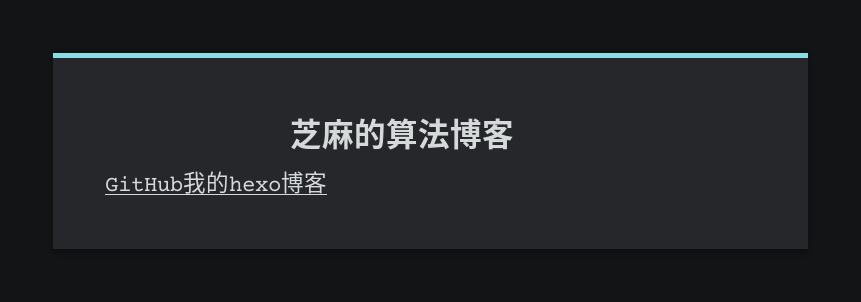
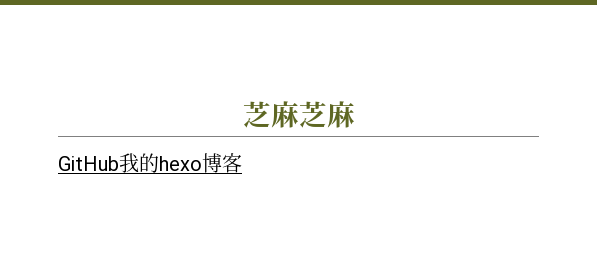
[289,118,514,150] 芝麻的算法博客 -> [242,101,355,128] 芝麻芝麻

